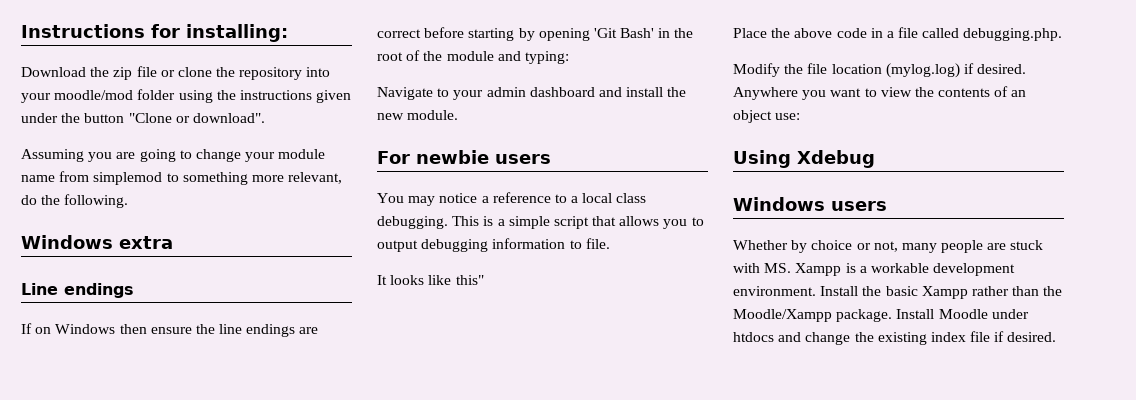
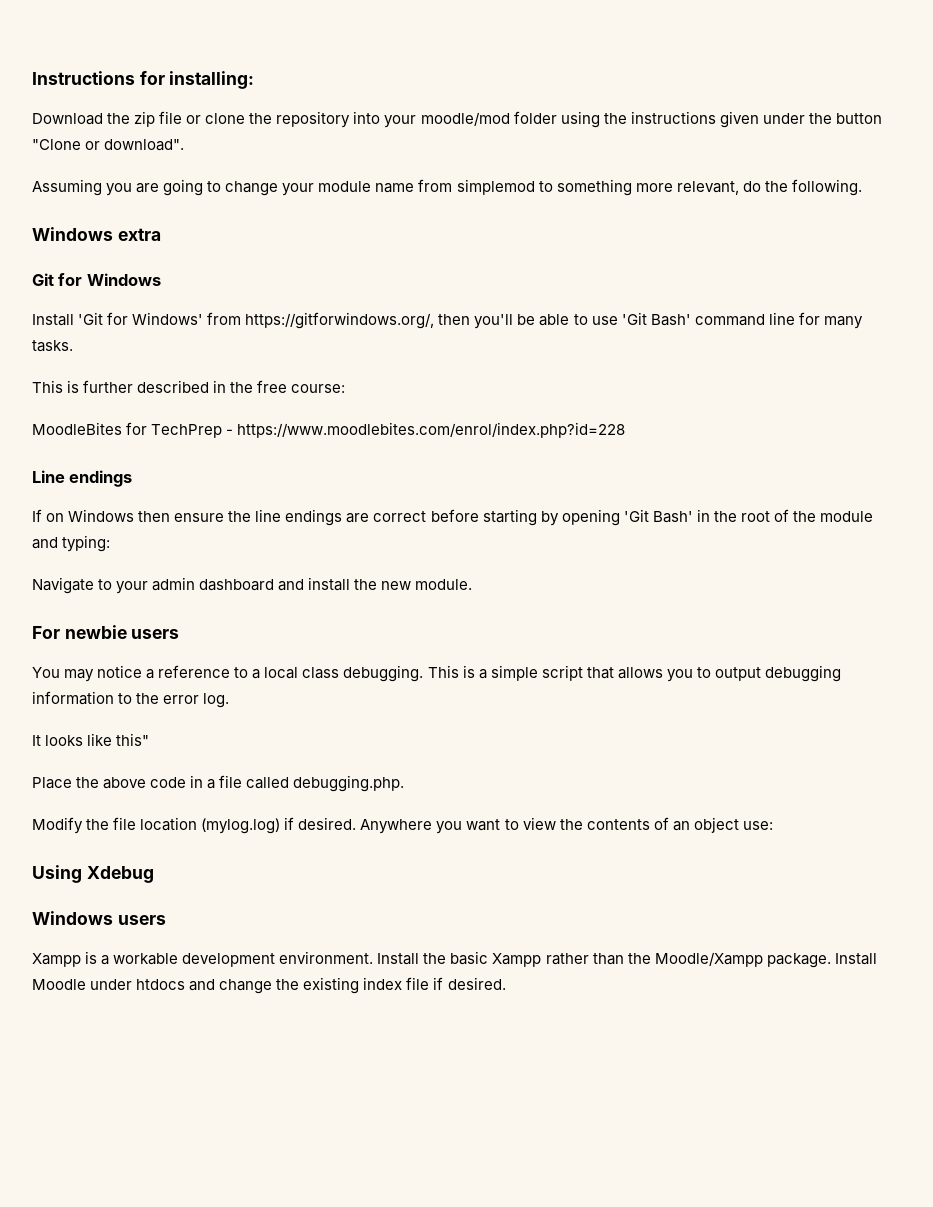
(173, 242) none -> [32,273,161,286] [32,312,863,329] [32,340,73,352] [32,380,346,393] [32,422,626,438] // Git for Windows // Install 'Git for Windows' from https://gitforwindows.org/, then you'll be able to use 'Git Bash' command line for many tasks. // This is further described in the free course: // MoodleBites for TechPrep - https://www.moodlebites.com/enrol/index.php?id=228
[585,238,610,249] file. -> [136,693,230,708] the error log.
[733,240,1044,253] [733,263,792,273] Whether by choice or not, many people are stuck with MS. -> (166, 920) none

